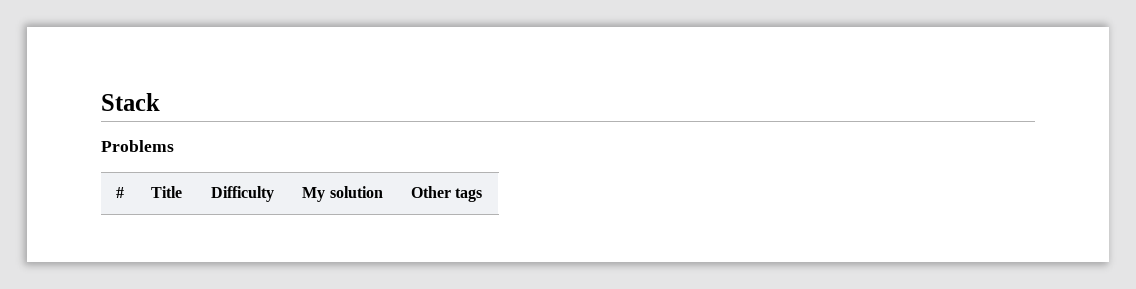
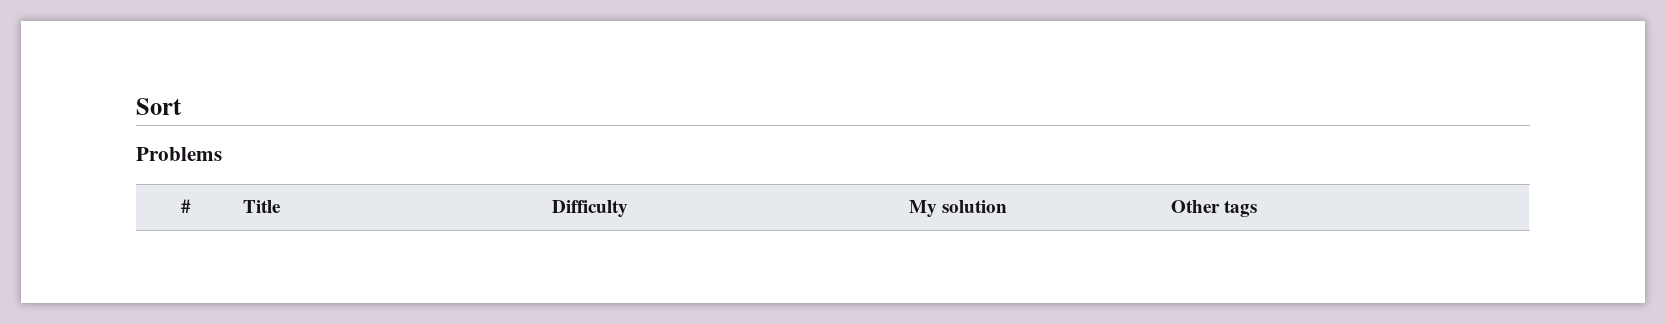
[101,93,160,111] Stack -> [136,98,182,115] Sort

